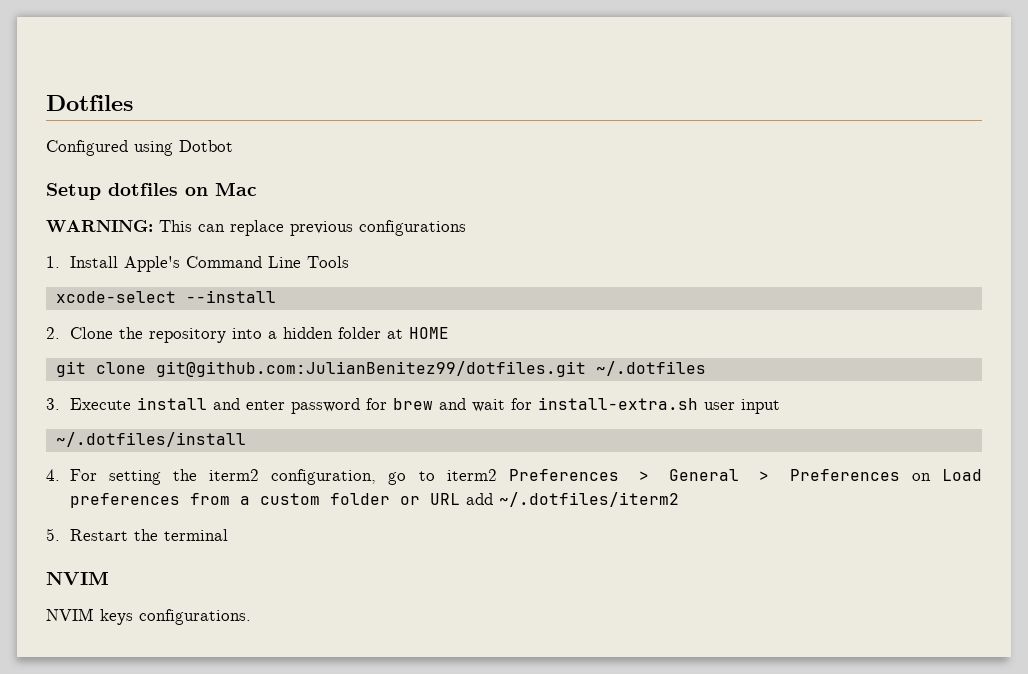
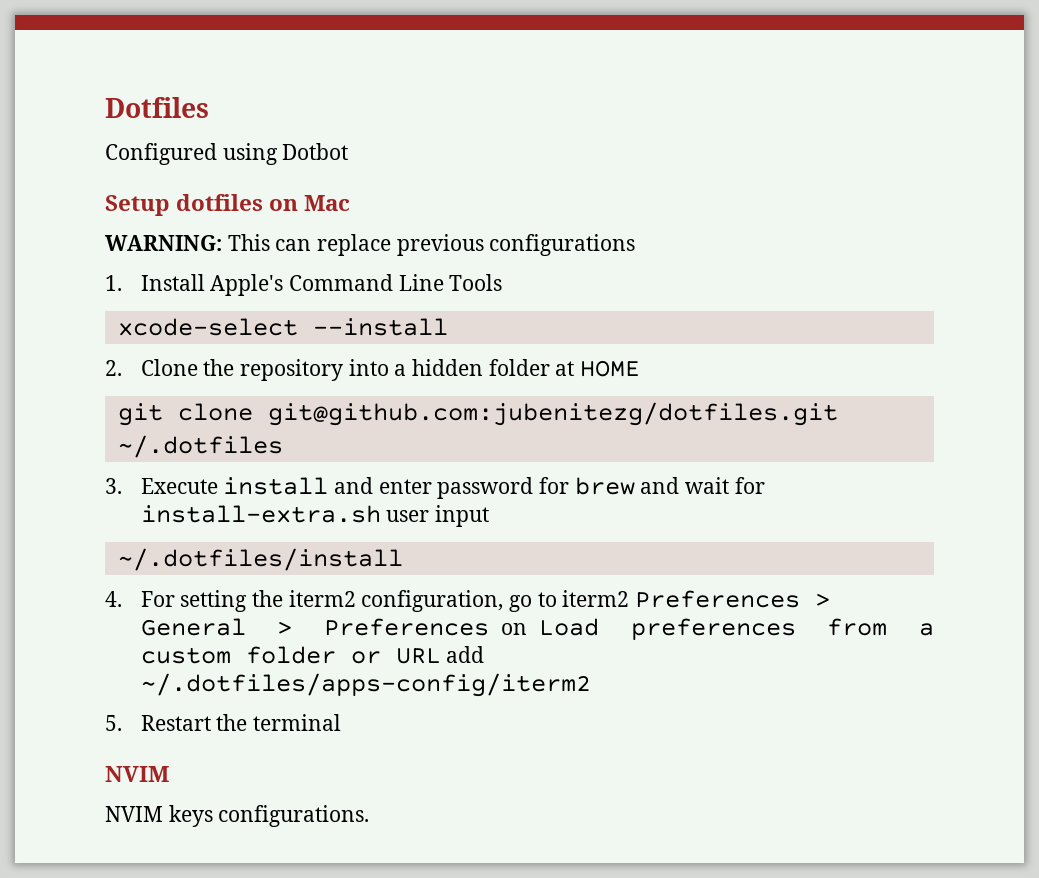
[155,361,586,377] git@github.com:JulianBenitez99/dotfiles.git -> [267,402,838,426] git@github.com:jubenitezg/dotfiles.git
[498,492,679,507] ~/.dotfiles/iterm2 -> [140,673,591,697] ~/.dotfiles/apps-config/iterm2

